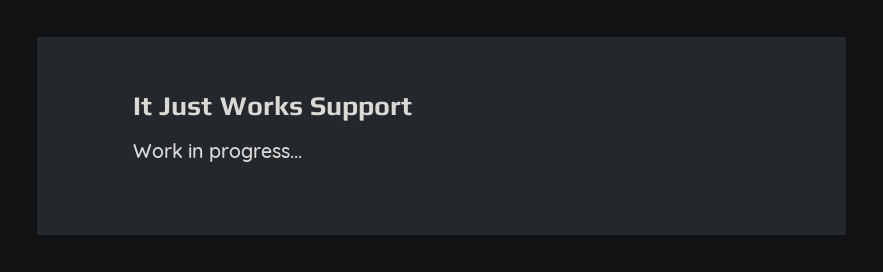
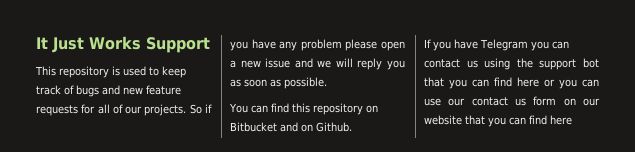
[133,143,302,162] Work in progress... -> [35,66,186,78] [36,85,181,97] [36,104,212,116] [230,39,405,51] [230,58,405,70] [230,77,327,89] [229,103,378,115] [230,122,352,132] [424,39,569,51] [424,58,599,70] [424,77,599,89] [424,96,600,106] [424,115,572,127] This repository is used to keep track of bugs and new feature requests for all of our projects. So if you have any problem please open a new issue and we will reply you as soon as possible. // You can find this repository on Bitbucket and on Github. // If you have Telegram you can contact us using the support bot that you can find here or you can use our contact us form on our website that you can find here

